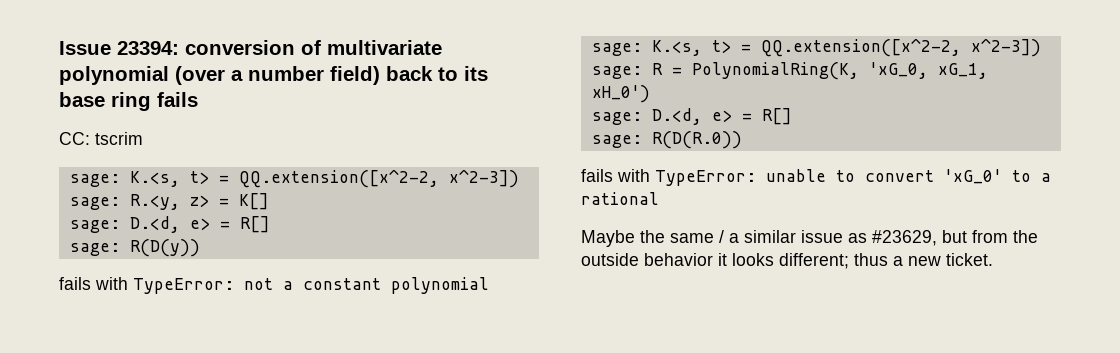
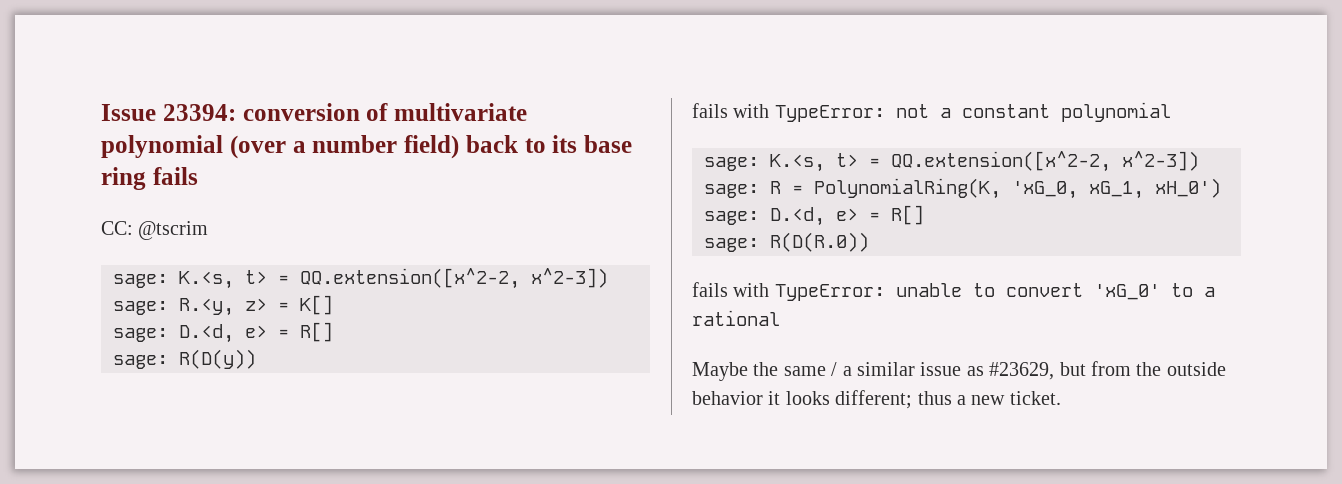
[95,132,143,145] tscrim -> [138,221,209,240] @tscrim

